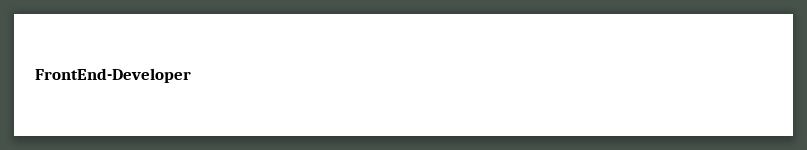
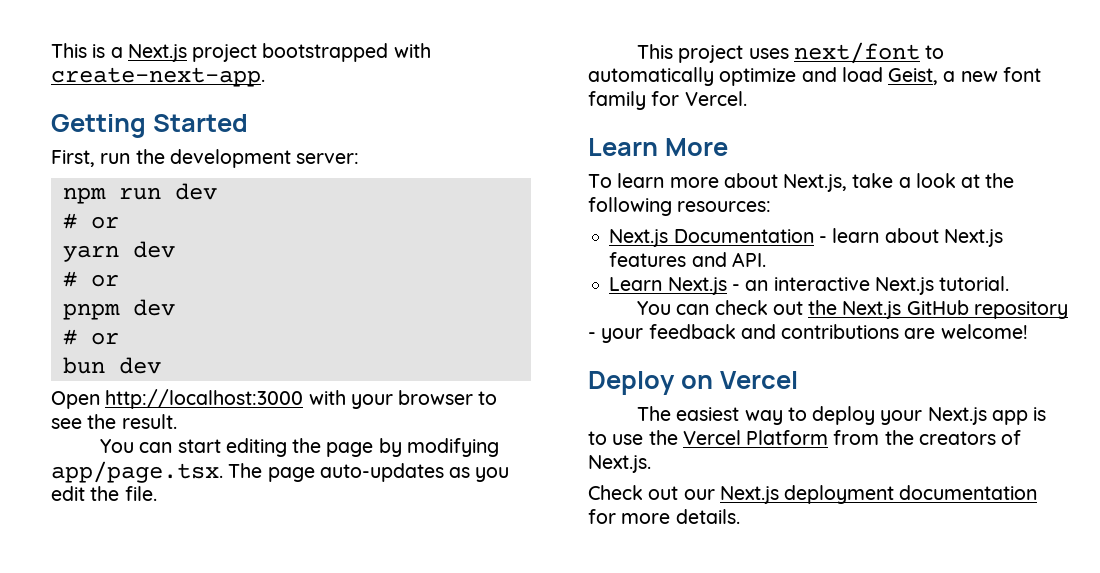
[35,68,191,83] FrontEnd-Developer -> [51,43,431,62] [51,67,265,87] [51,114,248,138] [51,149,360,168] [62,183,217,204] [62,213,119,229] [62,241,175,262] [62,271,119,287] [62,299,175,320] [62,329,119,345] [62,357,161,374] [51,389,498,409] [51,414,177,429] [100,438,499,457] [51,461,510,483] [51,486,157,501] [637,42,945,64] [588,67,1041,86] [588,91,747,110] [588,138,728,156] [588,173,1015,192] [588,197,772,216] [609,228,1003,247] [609,252,766,267] [609,276,1010,295] [637,300,1068,319] [588,324,1028,343] [588,371,798,395] [637,406,1047,425] [588,430,1022,445] [588,455,651,473] [588,485,1038,504] [588,509,740,524] This is a Next.js project bootstrapped with create-next-app. // Getting Started // First, run the development server: // npm run dev // # or // yarn dev // # or // pnpm dev // # or // bun dev // Open http://localhost:3000 with your browser to see the result. // You can start editing the page by modifying app/page.tsx. The page auto-updates as you edit the file. // This project uses next/font to automatically optimize and load Geist, a new font family for Vercel. // Learn More // To learn more about Next.js, take a look at the following resources: // Next.js Documentation - learn about Next.js features and API. // Learn Next.js - an interactive Next.js tutorial. // You can check out the Next.js GitHub repository - your feedback and contributions are welcome! // Deploy on Vercel // The easiest way to deploy your Next.js app is to use the Vercel Platform from the creators of Next.js. // Check out our Next.js deployment documentation for more details.

